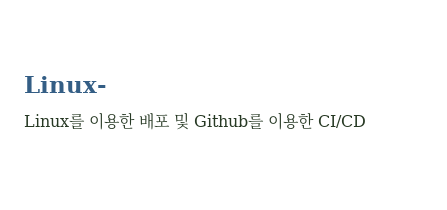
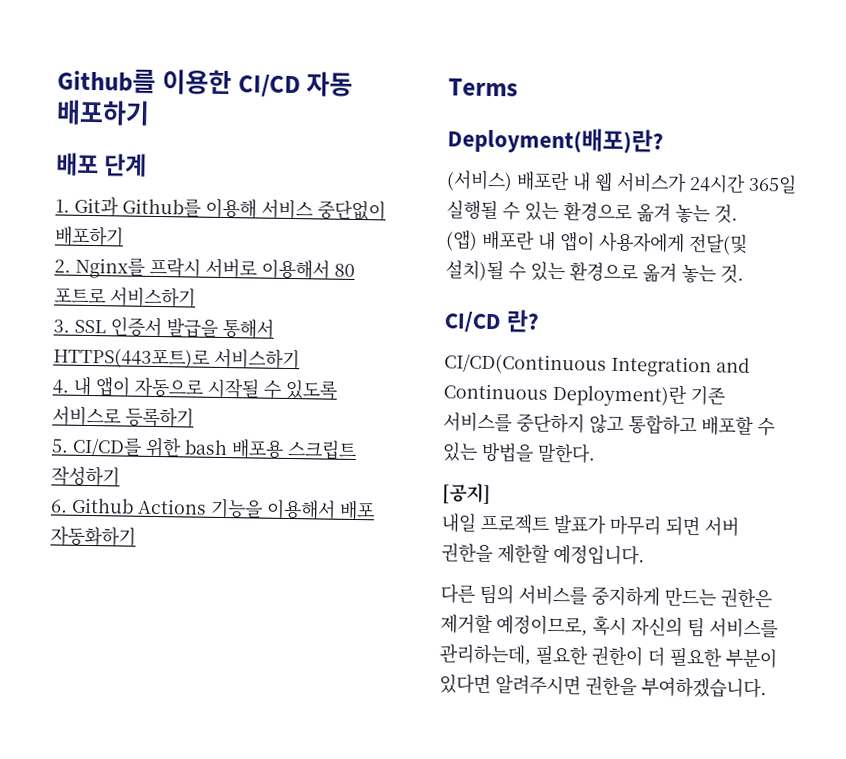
[24,76,107,93] [24,112,366,130] Linux- // Linux를 이용한 배포 및 Github를 이용한 CI/CD -> [57,68,354,98] [56,99,150,126] [56,152,148,177] [55,196,386,221] [54,226,124,247] [54,256,355,280] [54,287,196,308] [53,316,274,339] [53,347,300,370] [52,376,337,400] [52,406,194,428] [51,436,357,461] [51,466,120,487] [50,497,375,521] [50,525,136,547] [448,78,518,97] [447,126,664,155] [446,170,797,194] [446,200,738,224] [445,229,748,255] [445,260,744,284] [444,309,541,334] [444,353,750,378] [443,383,725,407] [443,412,775,437] [442,441,596,464] [442,482,491,505] [441,513,739,537] [441,543,645,566] [440,583,772,608] [440,614,778,639] [439,644,777,669] [439,673,767,699] Github를 이용한 CI/CD 자동 배포하기 // 배포 단계 // 1. Git과 Github를 이용해 서비스 중단없이 배포하기 // 2. Nginx를 프락시 서버로 이용해서 80 포트로 서비스하기 // 3. SSL 인증서 발급을 통해서 HTTPS(443포트)로 서비스하기 // 4. 내 앱이 자동으로 시작될 수 있도록 서비스로 등록하기 // 5. CI/CD를 위한 bash 배포용 스크립트 작성하기 // 6. Github Actions 기능을 이용해서 배포 자동화하기 // Terms // Deployment(배포)란? // (서비스) 배포란 내 웹 서비스가 24시간 365일 실행될 수 있는 환경으로 옮겨 놓는 것. // (앱) 배포란 내 앱이 사용자에게 전달(및 설치)될 수 있는 환경으로 옮겨 놓는 것. // CI/CD 란? // CI/CD(Continuous Integration and Continuous Deployment)란 기존 서비스를 중단하지 않고 통합하고 배포할 수 있는 방법을 말한다. // [공지] // 내일 프로젝트 발표가 마무리 되면 서버 권한을 제한할 예정입니다. // 다른 팀의 서비스를 중지하게 만드는 권한은 제거할 예정이므로, 혹시 자신의 팀 서비스를 관리하는데, 필요한 권한이 더 필요한 부분이 있다면 알려주시면 권한을 부여하겠습니다.

